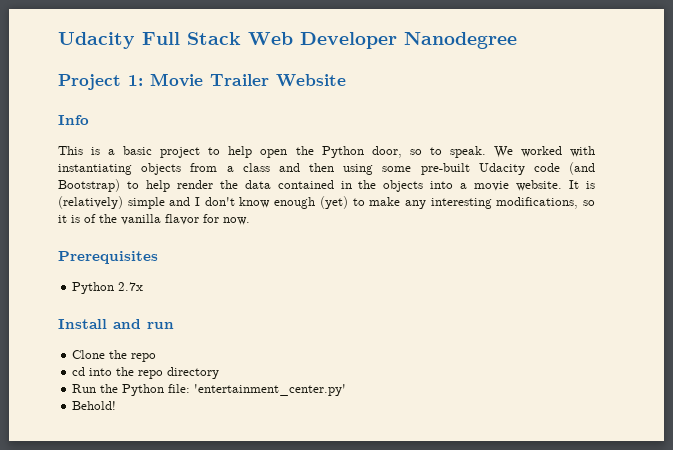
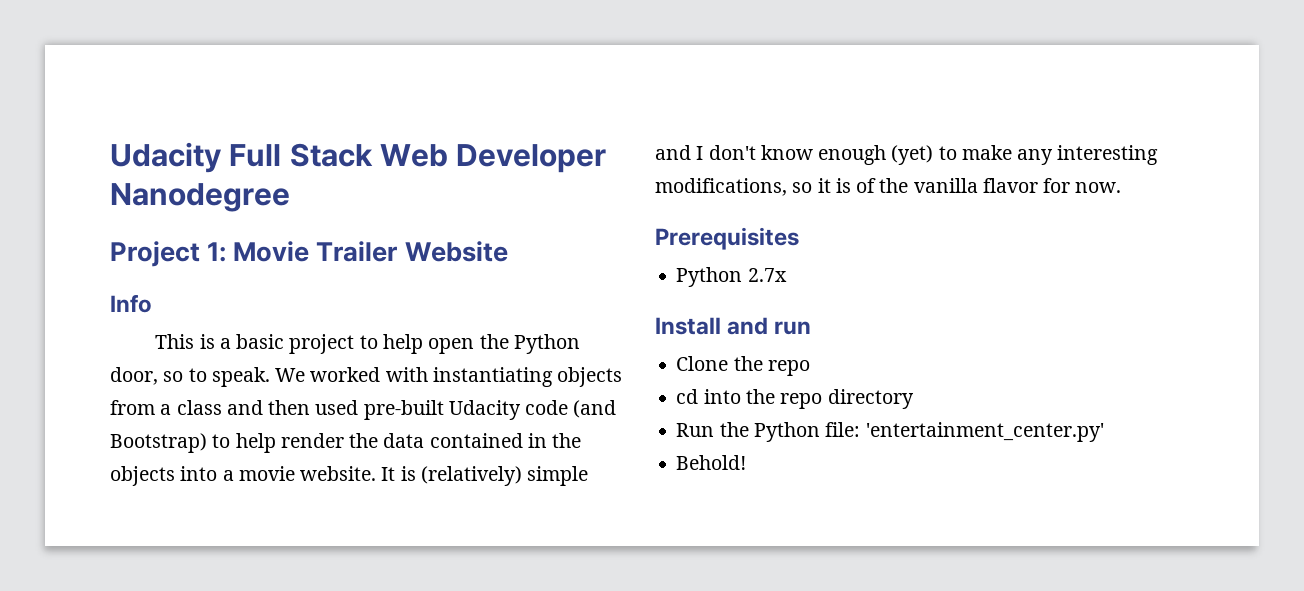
[343,164,412,175] using some -> [315,400,359,415] used

